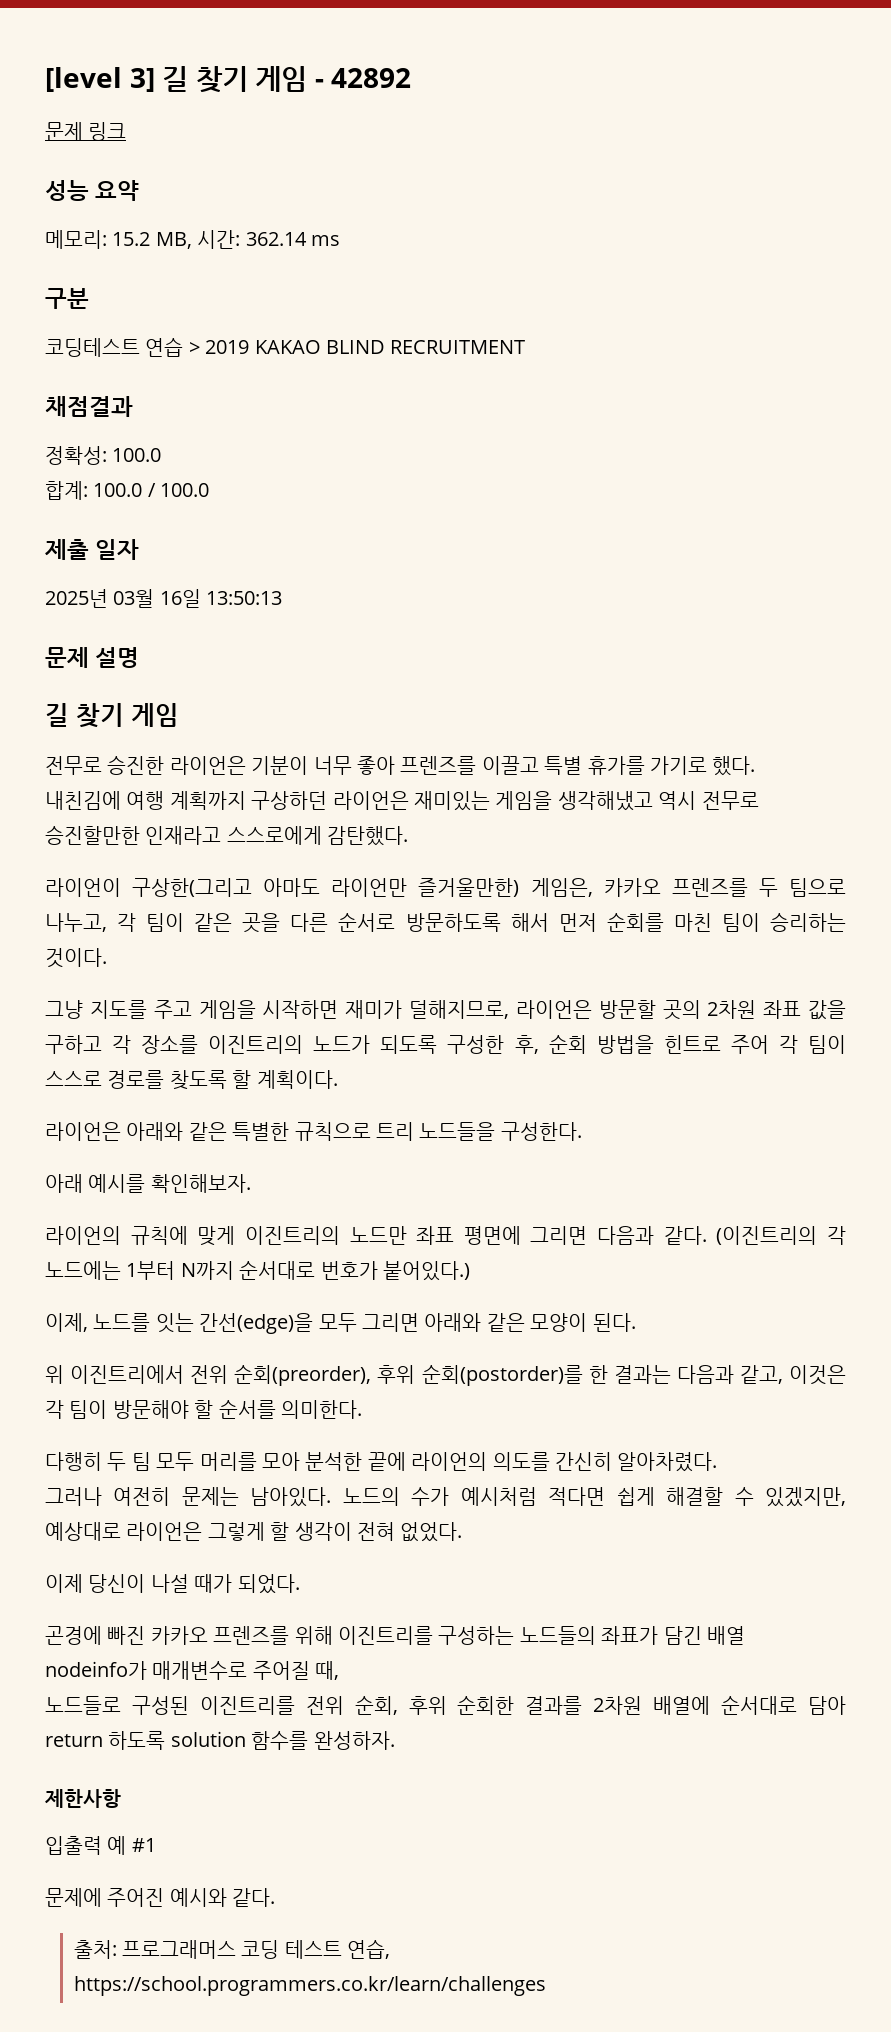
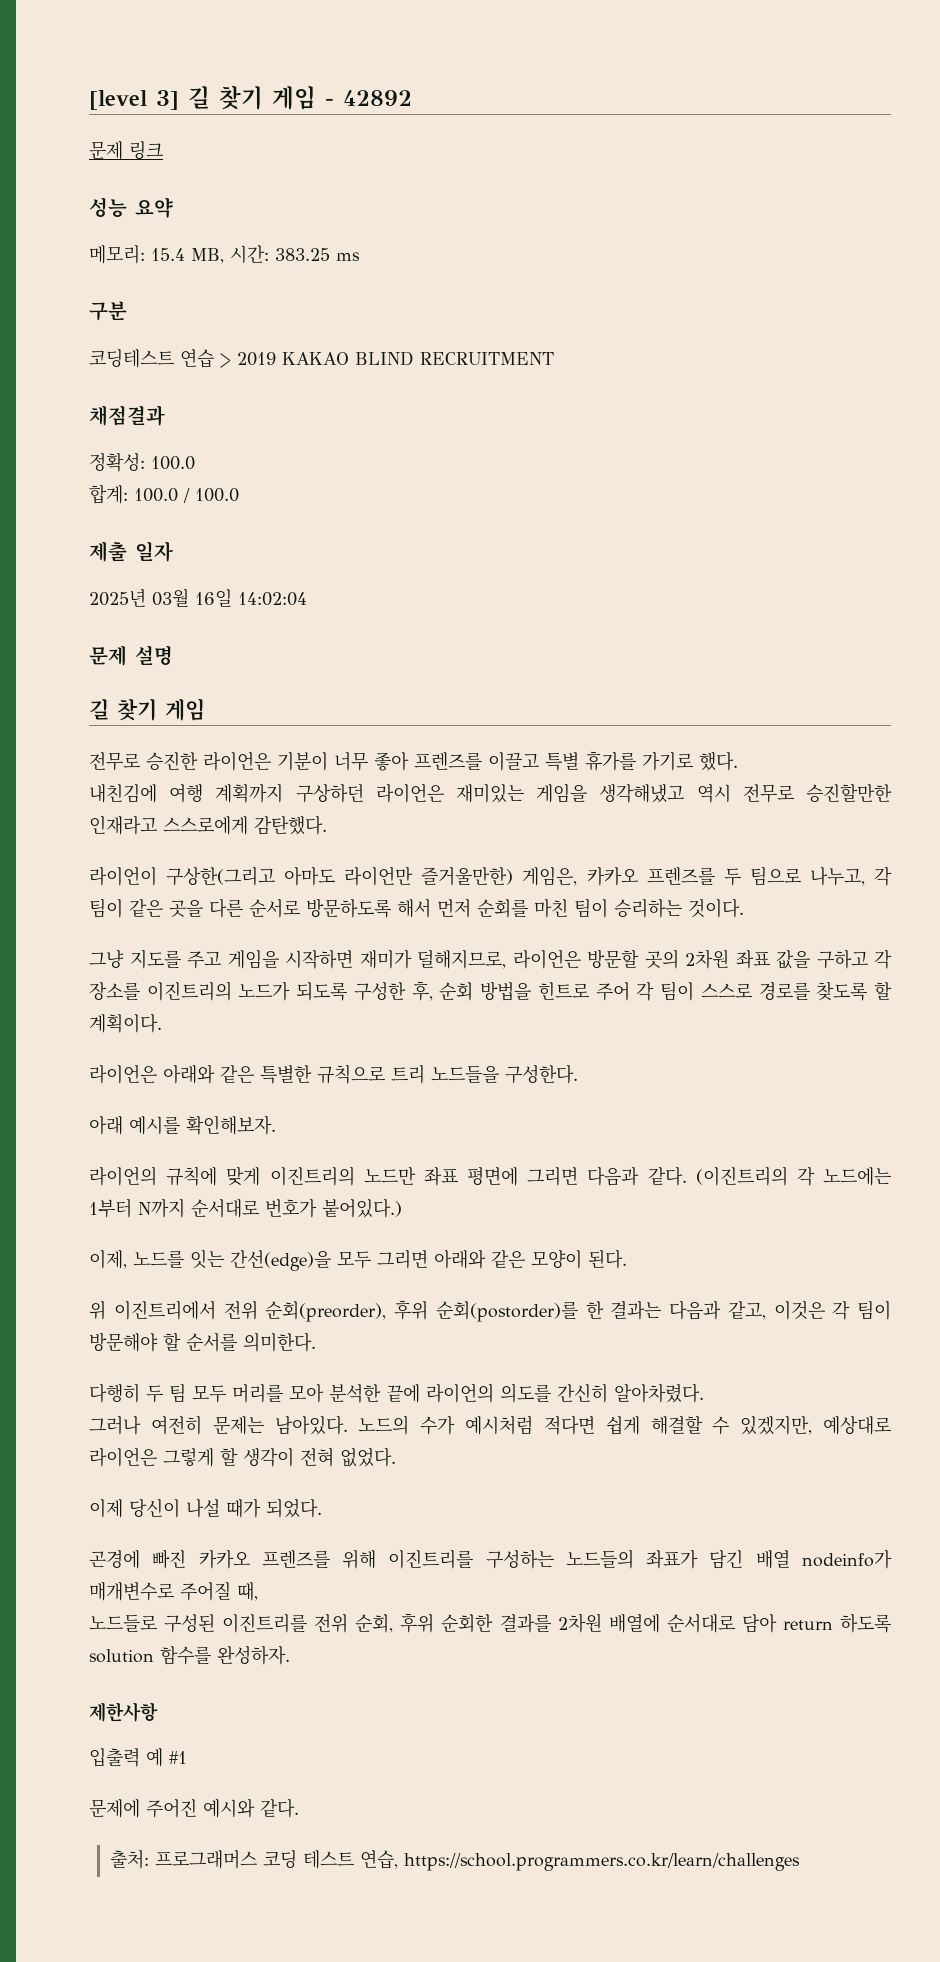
[112,232,151,246] 15.2 -> [151,248,185,261] 15.4
[245,232,307,246] 362.14 -> [275,248,330,261] 383.25
[206,591,283,605] 13:50:13 -> [238,592,307,606] 14:02:04

